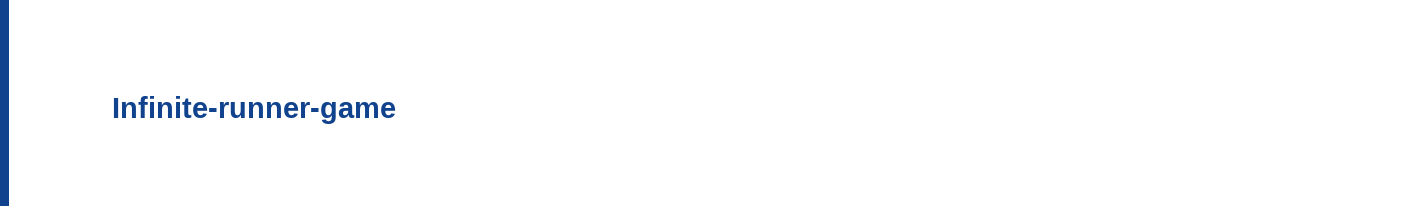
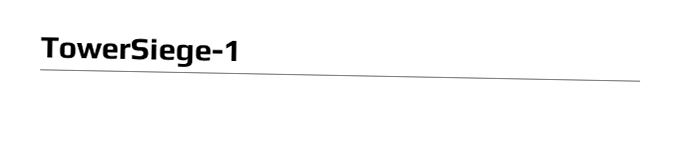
[112,96,396,124] Infinite-runner-game -> [40,36,242,69] TowerSiege-1

